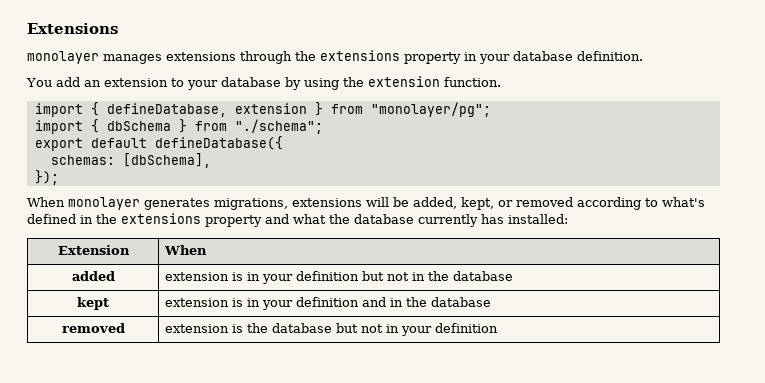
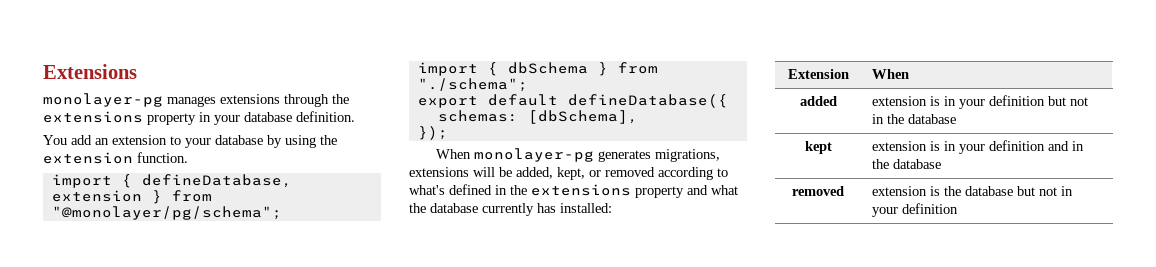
[27,51,99,64] monolayer -> [43,93,163,107] monolayer-pg
[370,102,491,117] "monolayer/pg"; -> [51,206,282,220] "@monolayer/pg/schema";
[68,197,140,210] monolayer -> [473,148,594,162] monolayer-pg

